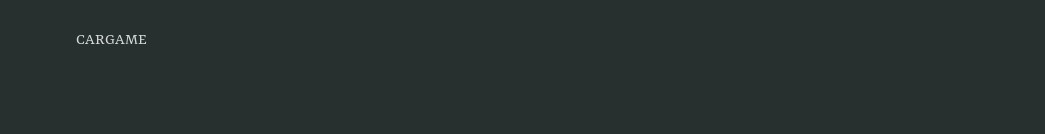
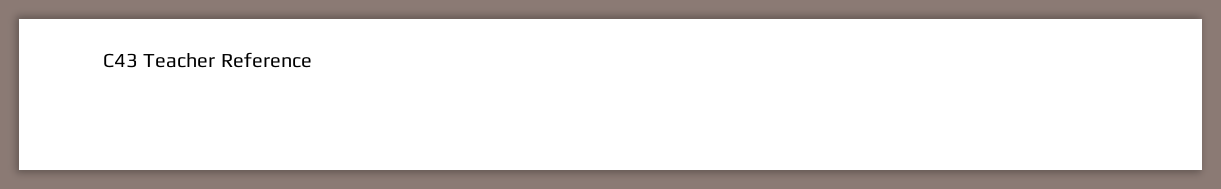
[76,35,147,44] CARGAME -> [103,52,312,68] C43 Teacher Reference

